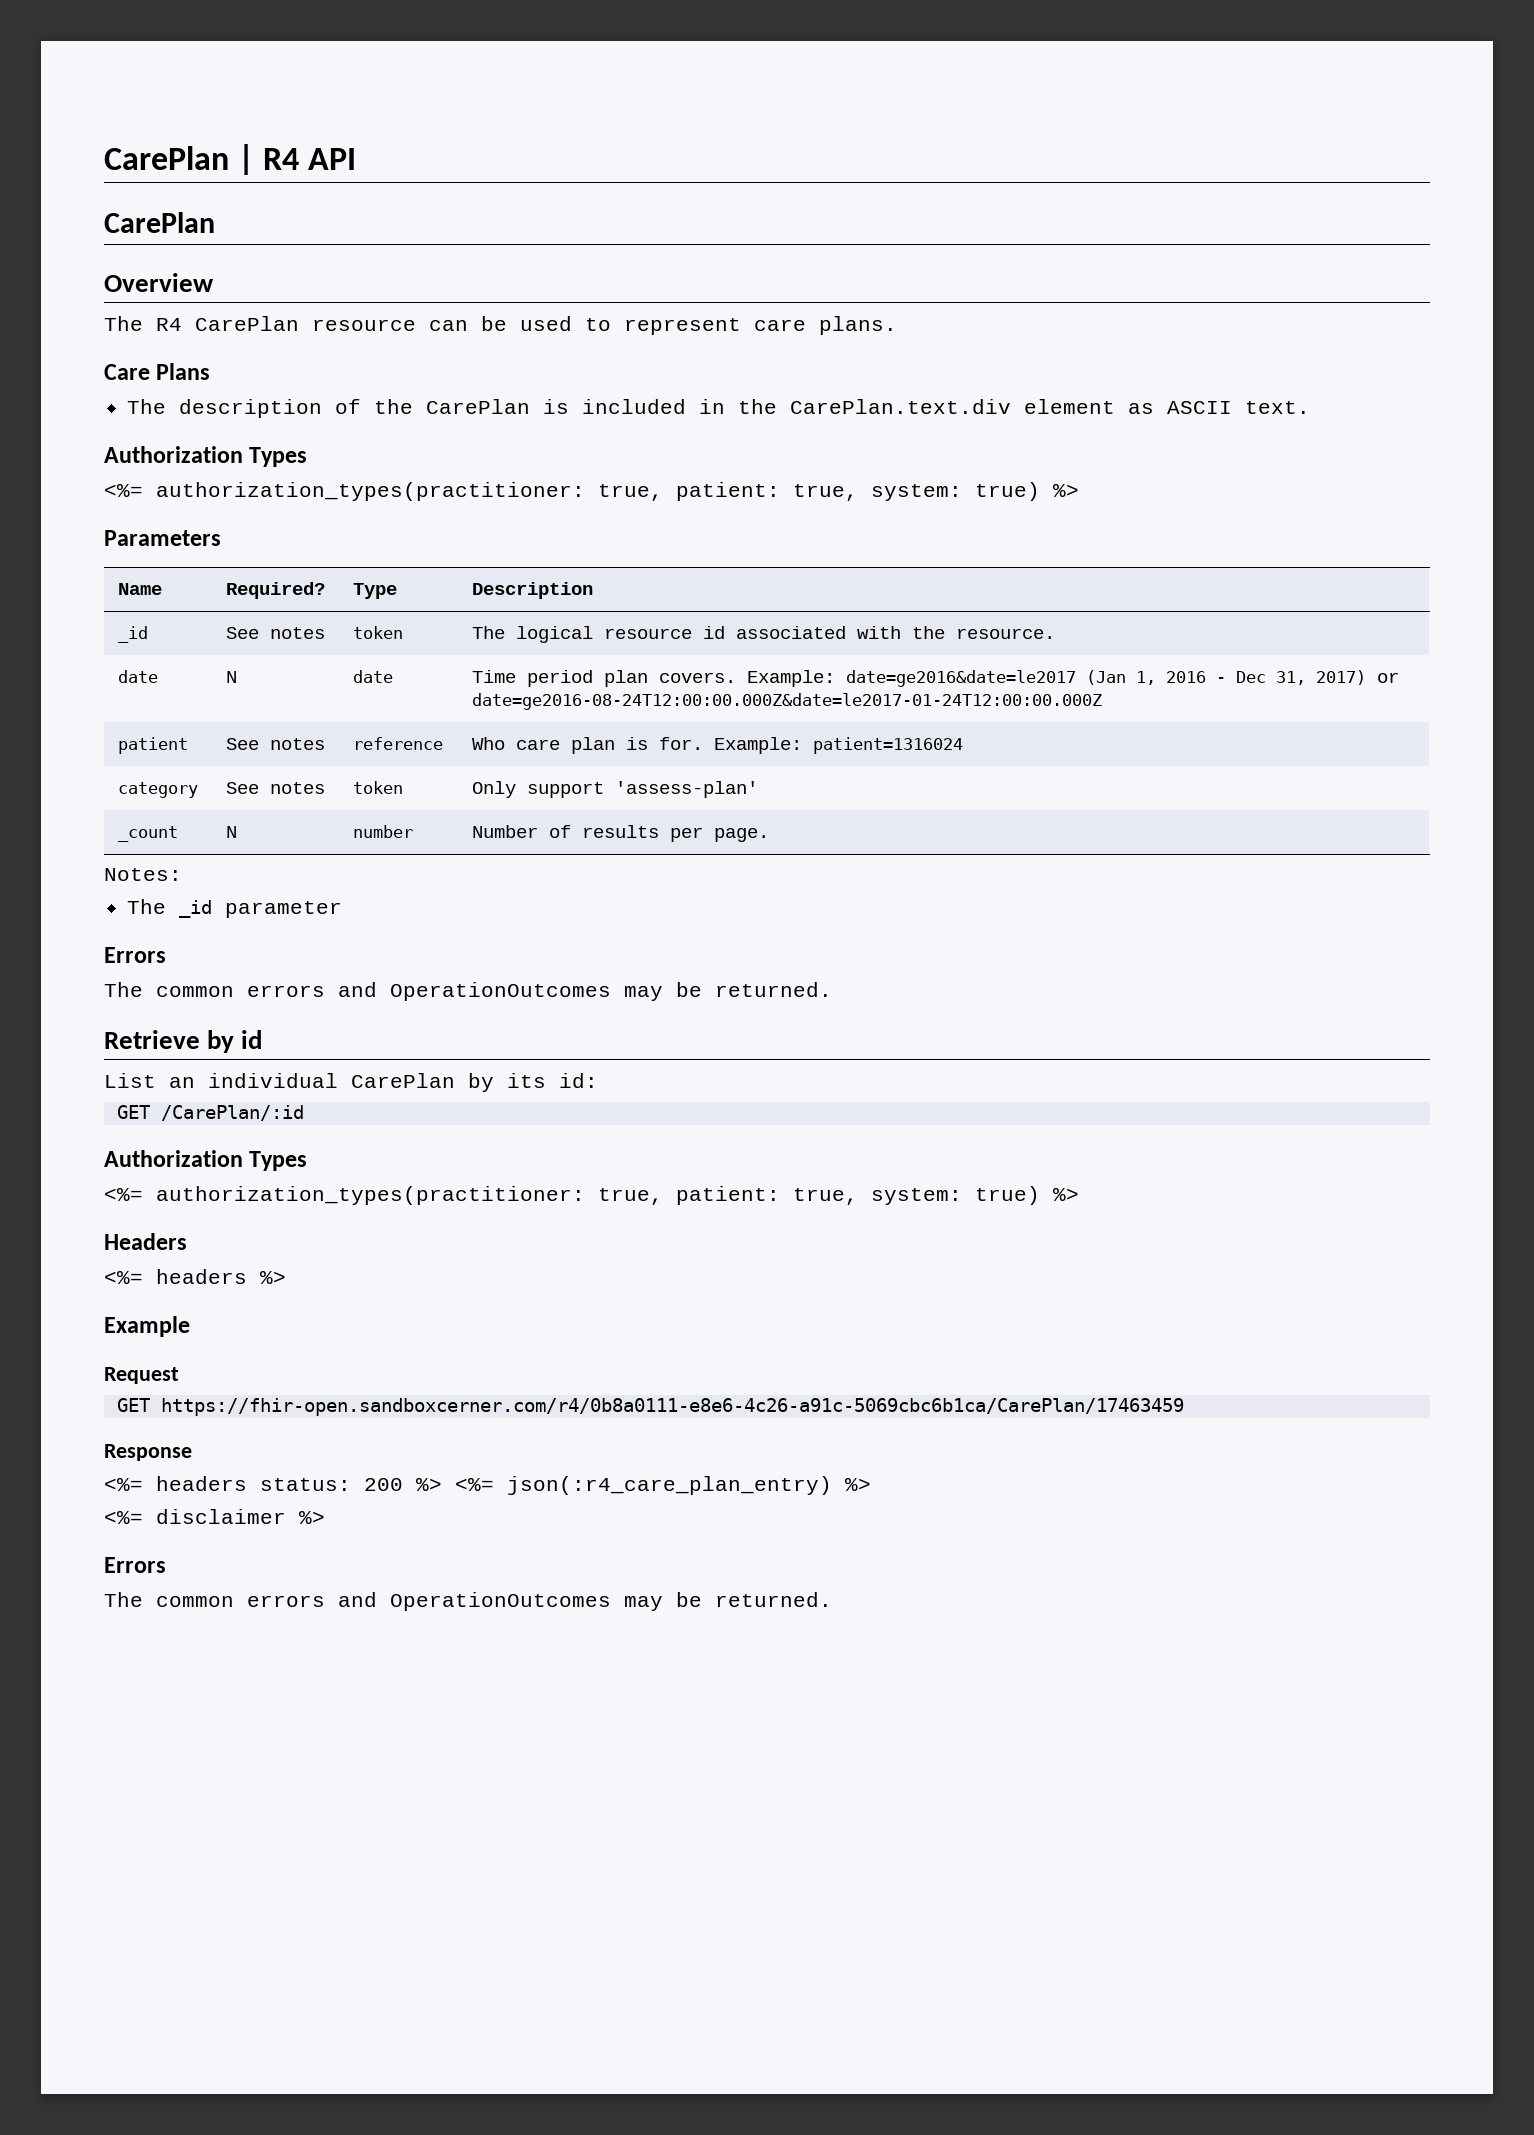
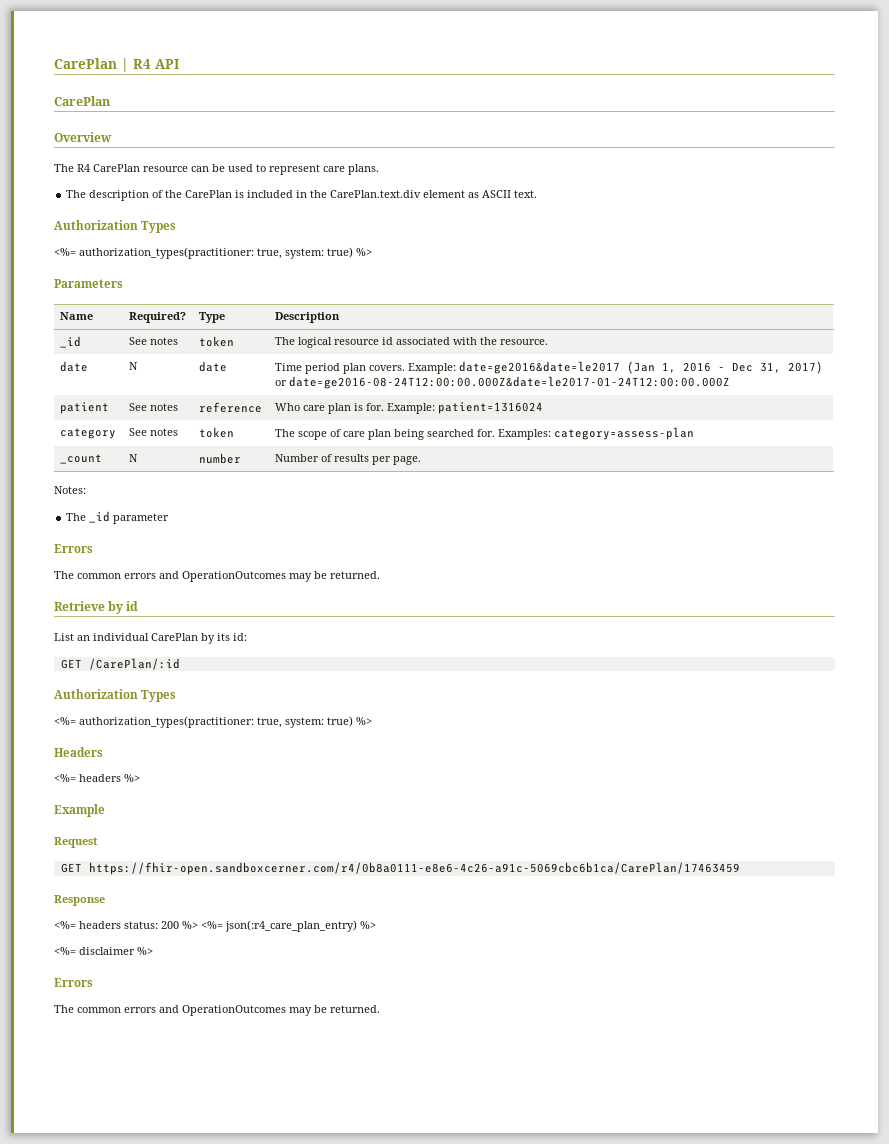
[104,363,211,380] // Care Plans -> (379, 169) none
[676,482,858,501] patient: true, -> (282, 253) none
[471,781,758,798] Only support 'assess-plan' -> [275,427,695,440] The scope of care plan being searched for. Examples: category=assess-plan
[676,1186,858,1205] patient: true, -> (282, 722) none

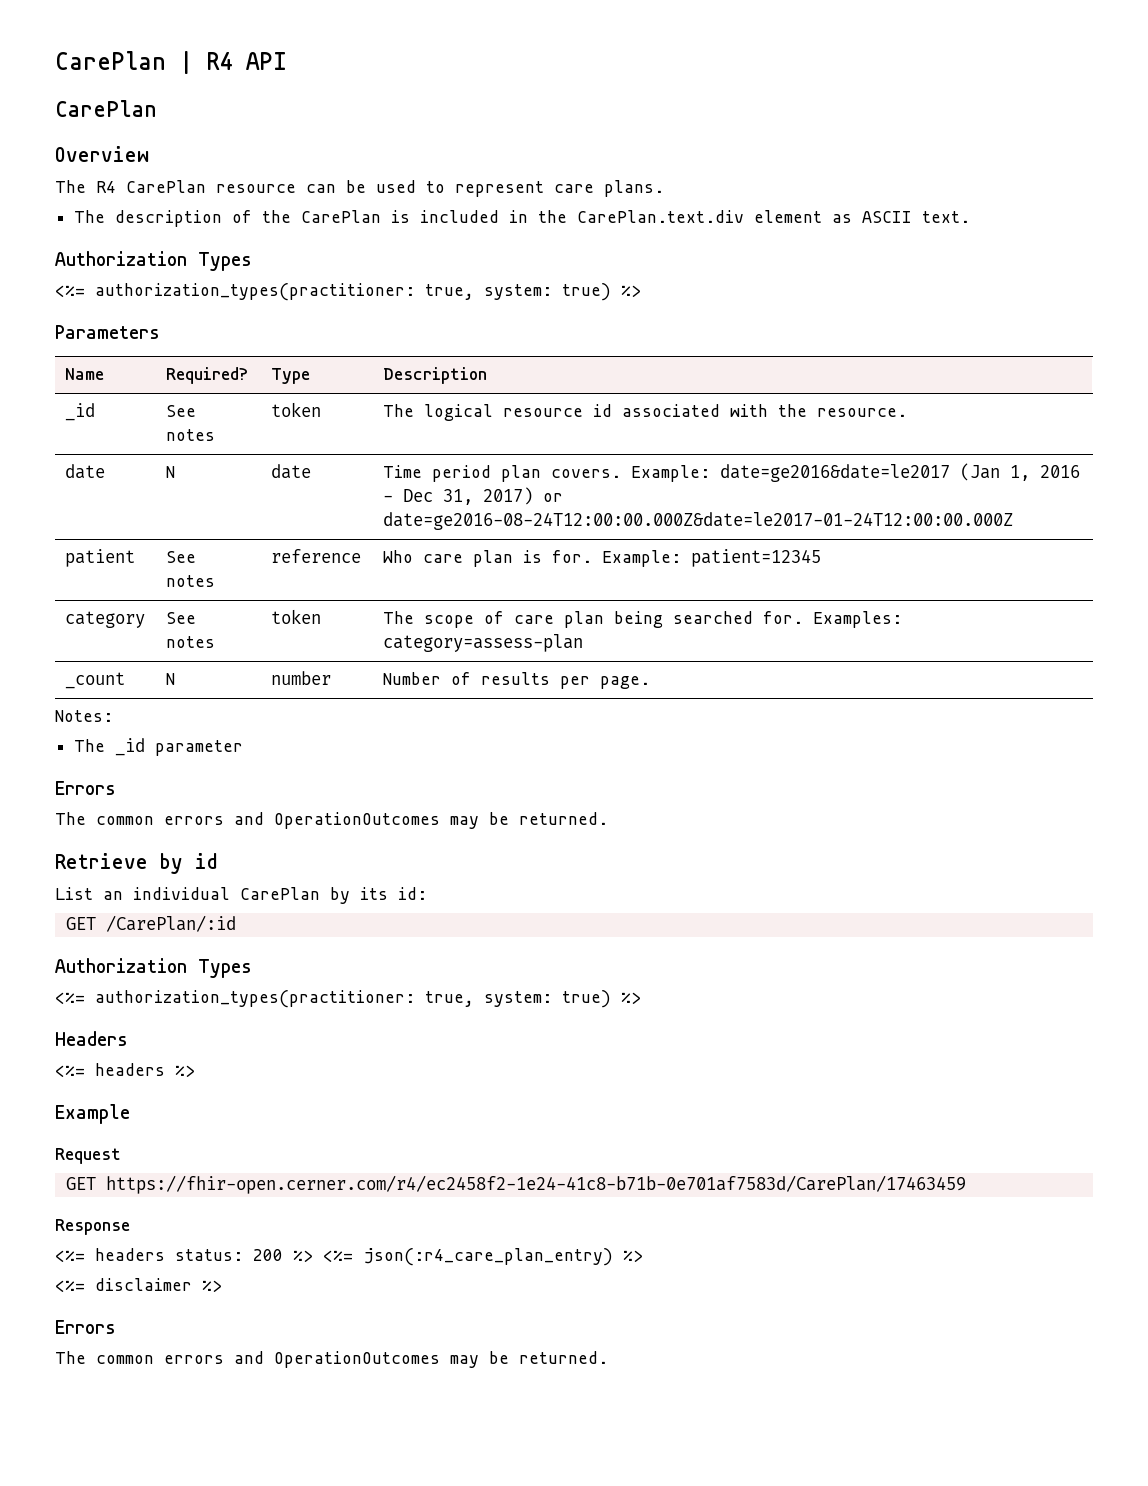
[438,402,544,414] patient=1316024 -> [691,549,822,567] patient=12345
[88,862,740,875] https://fhir-open.sandboxcerner.com/r4/0b8a0111-e8e6-4c26-a91c-5069cbc6b1ca/CarePlan/17463459 -> [105,1175,966,1194] https://fhir-open.cerner.com/r4/ec2458f2-1e24-41c8-b71b-0e701af7583d/CarePlan/17463459

